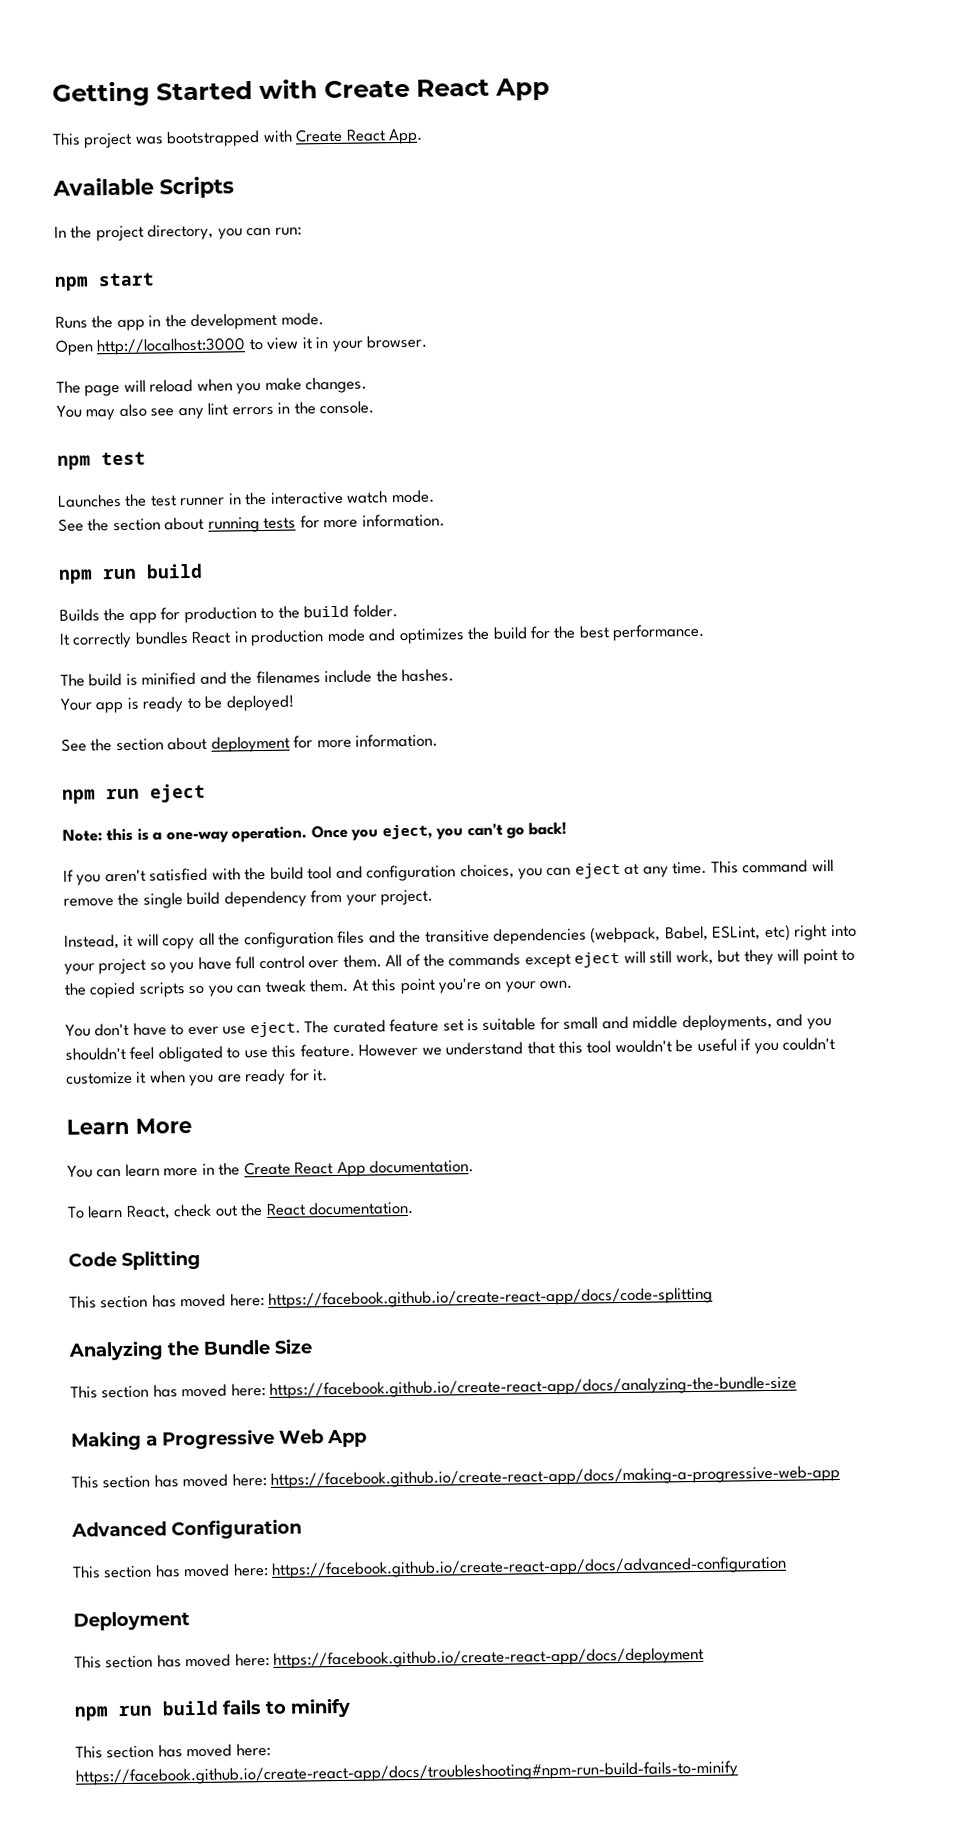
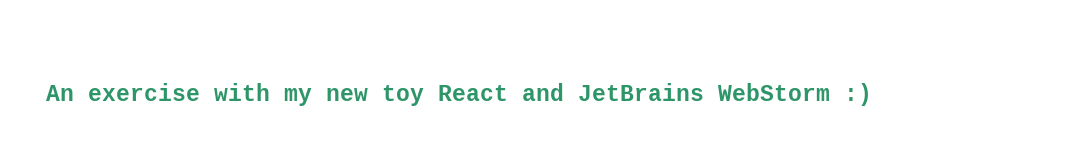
[52,77,550,107] [52,128,424,149] [52,176,234,199] [54,223,302,242] [54,272,155,291] [55,312,324,331] [55,334,428,356] [56,376,368,397] [56,400,375,421] [57,451,146,470] [57,489,435,508] [58,513,445,533] [59,563,203,584] [59,604,398,624] [59,623,706,649] [60,668,455,687] [60,694,295,714] [61,733,439,753] [62,783,206,804] [62,821,568,844] [63,859,834,886] [63,889,434,909] [64,924,857,950] [64,948,856,975] [64,977,573,999] [65,1013,832,1038] [65,1037,836,1063] [66,1068,329,1087] [66,1118,192,1135] [67,1159,475,1178] [67,1200,415,1220] [68,1249,201,1271] [69,1286,714,1309] [68,1338,312,1361] [70,1375,798,1399] [71,1428,367,1451] [71,1464,841,1489] [71,1518,302,1540] [72,1555,788,1579] [73,1611,190,1631] [74,1646,705,1669] [74,1697,351,1721] [75,1742,271,1759] [75,1760,738,1786] Getting Started with Create React App // This project was bootstrapped with Create React App. // Available Scripts // In the project directory, you can run: // npm start // Runs the app in the development mode. // Open http://localhost:3000 to view it in your browser. // The page will reload when you make changes. // You may also see any lint errors in the console. // npm test // Launches the test runner in the interactive watch mode. // See the section about running tests for more information. // npm run build // Builds the app for production to the build folder. // It correctly bundles React in production mode and optimizes the build for the best performance. // The build is minified and the filenames include the hashes. // Your app is ready to be deployed! // See the section about deployment for more information. // npm run eject // Note: this is a one-way operation. Once you eject, you can't go back! // If you aren't satisfied with the build tool and configuration choices, you can eject at any time. This command will remove the single build dependency from your project. // Instead, it will copy all the configuration files and the transitive dependencies (webpack, Babel, ESLint, etc) right into your project so you have full control over them. All of the commands except eject will still work, but they will point to the copied scripts so you can tweak them. At this point you're on your own. // You don't have to ever use eject. The curated feature set is suitable for small and middle deployments, and you shouldn't feel obligated to use this feature. However we understand that this tool wouldn't be useful if you couldn't customize it when you are ready for it. // Learn More // You can learn more in the Create React App documentation. // To learn React, check out the React documentation. // Code Splitting // This section has moved here: https://facebook.github.io/create-react-app/docs/code-splitting // Analyzing the Bundle Size // This section has moved here: https://facebook.github.io/create-react-app/docs/analyzing-the-bundle-size // Making a Progressive Web App // This section has moved here: https://facebook.github.io/create-react-app/docs/making-a-progressive-web-app // Advanced Configuration // This section has moved here: https://facebook.github.io/create-react-app/docs/advanced-configuration // Deployment // This section has moved here: https://facebook.github.io/create-react-app/docs/deployment // npm run build fails to minify // This section has moved here: https://facebook.github.io/create-react-app/docs/troubleshooting#npm-run-build-fails-to-minify -> [46,83,872,106] An exercise with my new toy React and JetBrains WebStorm :)

